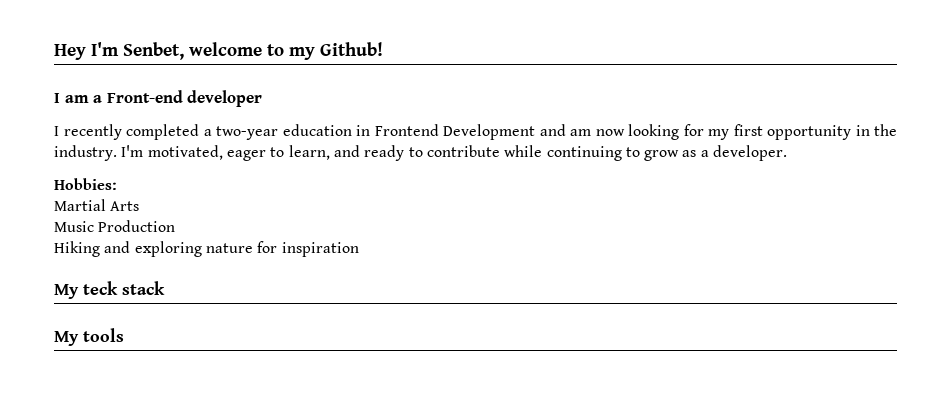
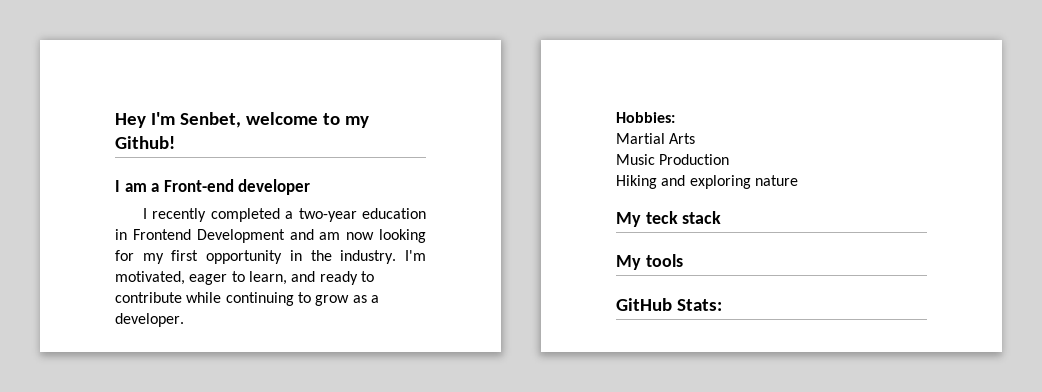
[257,241,359,257] for inspiration -> (798, 180) none
(124, 335) none -> [616,298,722,311] // GitHub Stats:

